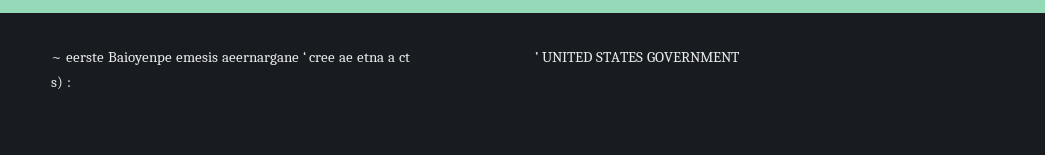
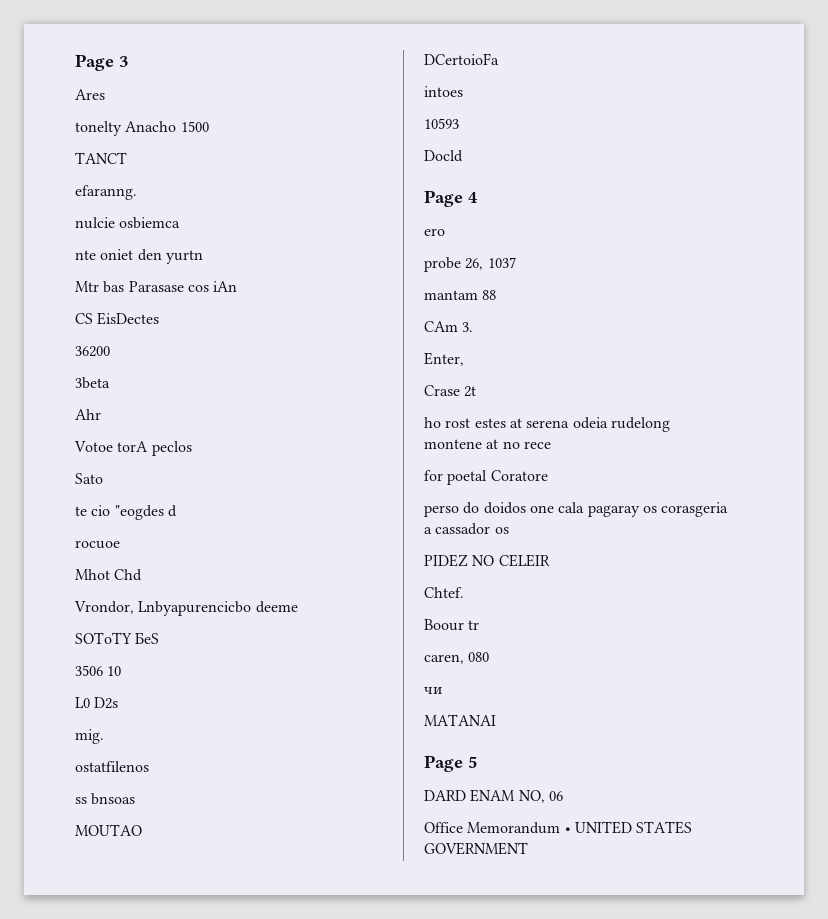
[51,51,411,65] [51,76,71,90] [535,52,538,62] ~ eerste Baioyenpe emesis aeernargane ‘ cree ae etna a ct // s) : // ’ -> [75,54,129,71] [75,89,105,100] [75,121,209,136] [75,152,127,164] [75,185,137,200] [75,217,181,229] [75,249,203,264] [75,281,238,293] [75,312,160,325] [75,346,110,357] [75,377,110,389] [75,409,101,420] [74,441,192,456] [75,473,103,484] [75,505,177,520] [75,540,120,549] [75,569,143,581] [74,601,298,616] [75,632,160,644] [75,665,122,676] [75,697,119,709] [75,729,104,744] [75,761,149,772] [75,793,136,805] [75,824,142,836] [424,53,499,65] [424,86,463,97] [424,118,459,129] [424,150,463,162] [424,190,478,207] [424,228,445,236] [424,257,516,272] [424,290,497,300] [424,321,474,332] [424,352,464,366] [424,385,477,397] [424,417,670,432] [424,439,551,449] [424,470,548,485] [424,502,729,517] [424,523,509,535] [424,554,550,567] [424,587,464,598] [424,619,480,631] [424,652,490,664] [424,687,442,694] [424,714,496,726] [424,755,478,772] [424,789,563,803] [424,822,571,834] Page 3 // Ares // tonelty Anacho 1500 // TANCT // efaranng. // nulcie osbiemca // nte oniet den yurtn // Mtr bas Parasase cos iAn // CS EisDectes // 36200 // 3beta // Ahr // Votoe torA peclos // Sato // te cio "eogdes d // rocuoe // Mhot Chd // Vrondor, Lnbyapurencicbo deeme // SOToTY БeS // 3506 10 // L0 D2s // mig. // ostatfilenos // ss bnsoas // MOUTAO // DCertoioFa // intoes // 10593 // Docld // Page 4 // ero // probe 26, 1037 // mantam 88 // CAm 3. // Enter, // Crase 2t // ho rost estes at serena odeia rudelong montene at no rece // for poetal Coratore // perso do doidos one cala pagaray os corasgeria a cassador os // PIDEZ NO CELEIR // Chtef. // Boour tr // caren, 080 // чи // MATANAI // Page 5 // DARD ENAM NO, 06 // Office Memorandum •

